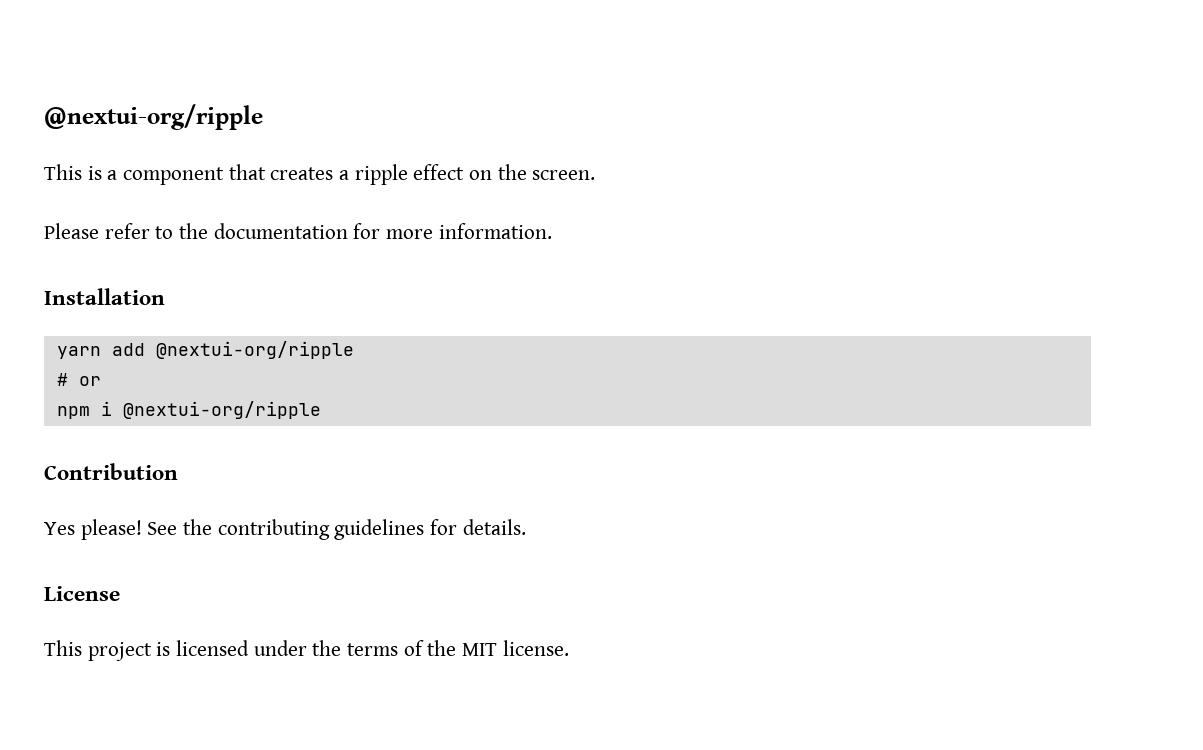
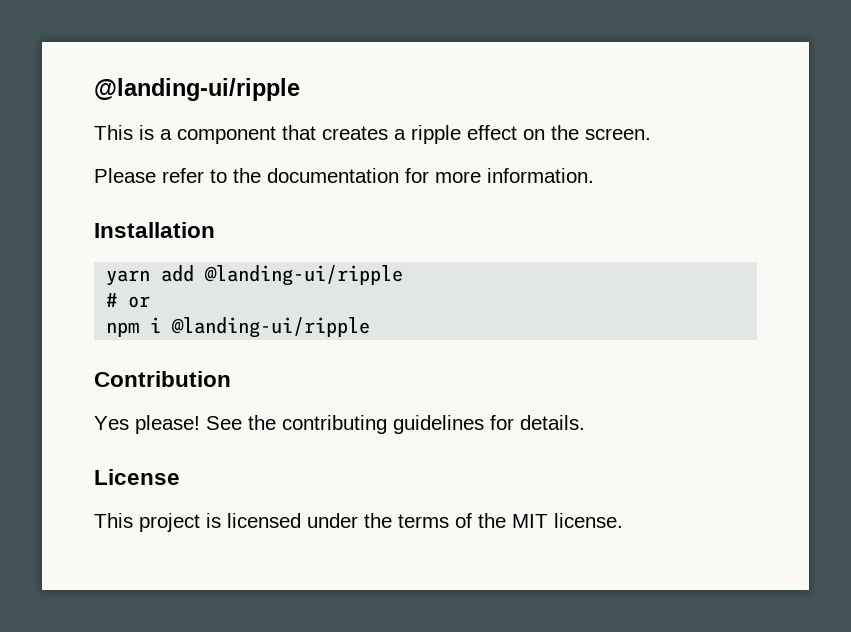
[44,104,263,130] @nextui-org/ripple -> [94,78,300,101] @landing-ui/ripple
[155,341,354,359] @nextui-org/ripple -> [204,265,404,286] @landing-ui/ripple
[122,401,321,419] @nextui-org/ripple -> [171,317,371,338] @landing-ui/ripple

